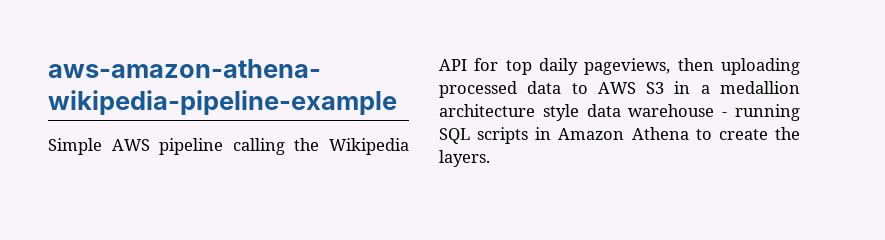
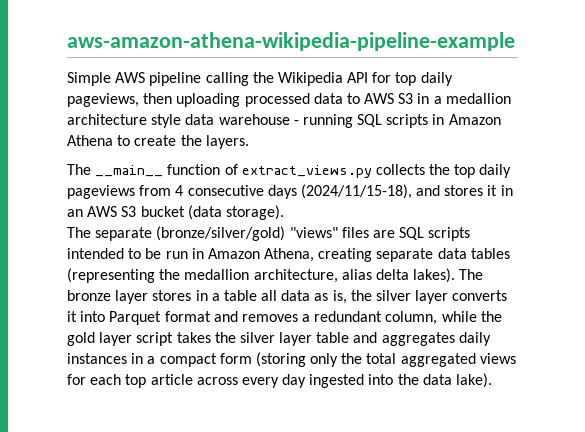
(490, 158) none -> [67,164,512,178] [67,184,513,199] [67,205,284,220] [67,226,471,241] [67,248,510,262] [67,268,484,283] [67,290,508,304] [67,311,502,325] [67,332,491,346] [67,352,516,367] [67,373,493,388] // The __main__ function of extract_views.py collects the top daily pageviews from 4 consecutive days (2024/11/15-18), and stores it in an AWS S3 bucket (data storage). // The separate (bronze/silver/gold) "views" files are SQL scripts intended to be run in Amazon Athena, creating separate data tables (representing the medallion architecture, alias delta lakes). The bronze layer stores in a table all data as is, the silver layer converts it into Parquet format and removes a redundant column, while the gold layer script takes the silver layer table and aggregates daily instances in a compact form (storing only the total aggregated views for each top article across every day ingested into the data lake).

